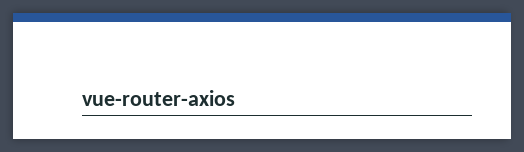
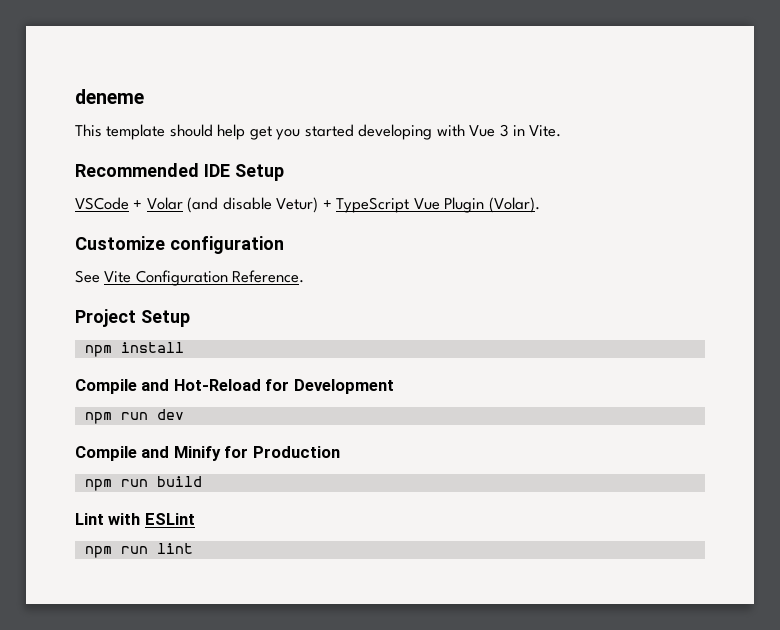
[82,90,235,106] vue-router-axios -> [75,89,144,104] [75,124,562,140] [75,163,284,181] [75,197,540,213] [75,236,284,254] [75,270,305,286] [75,309,190,327] [84,342,184,357] [75,379,394,394] [84,409,184,424] [75,446,340,461] [84,476,202,491] [75,513,195,525] [84,543,193,558] deneme // This template should help get you started developing with Vue 3 in Vite. // Recommended IDE Setup // VSCode + Volar (and disable Vetur) + TypeScript Vue Plugin (Volar). // Customize configuration // See Vite Configuration Reference. // Project Setup // npm install // Compile and Hot-Reload for Development // npm run dev // Compile and Minify for Production // npm run build // Lint with ESLint // npm run lint

